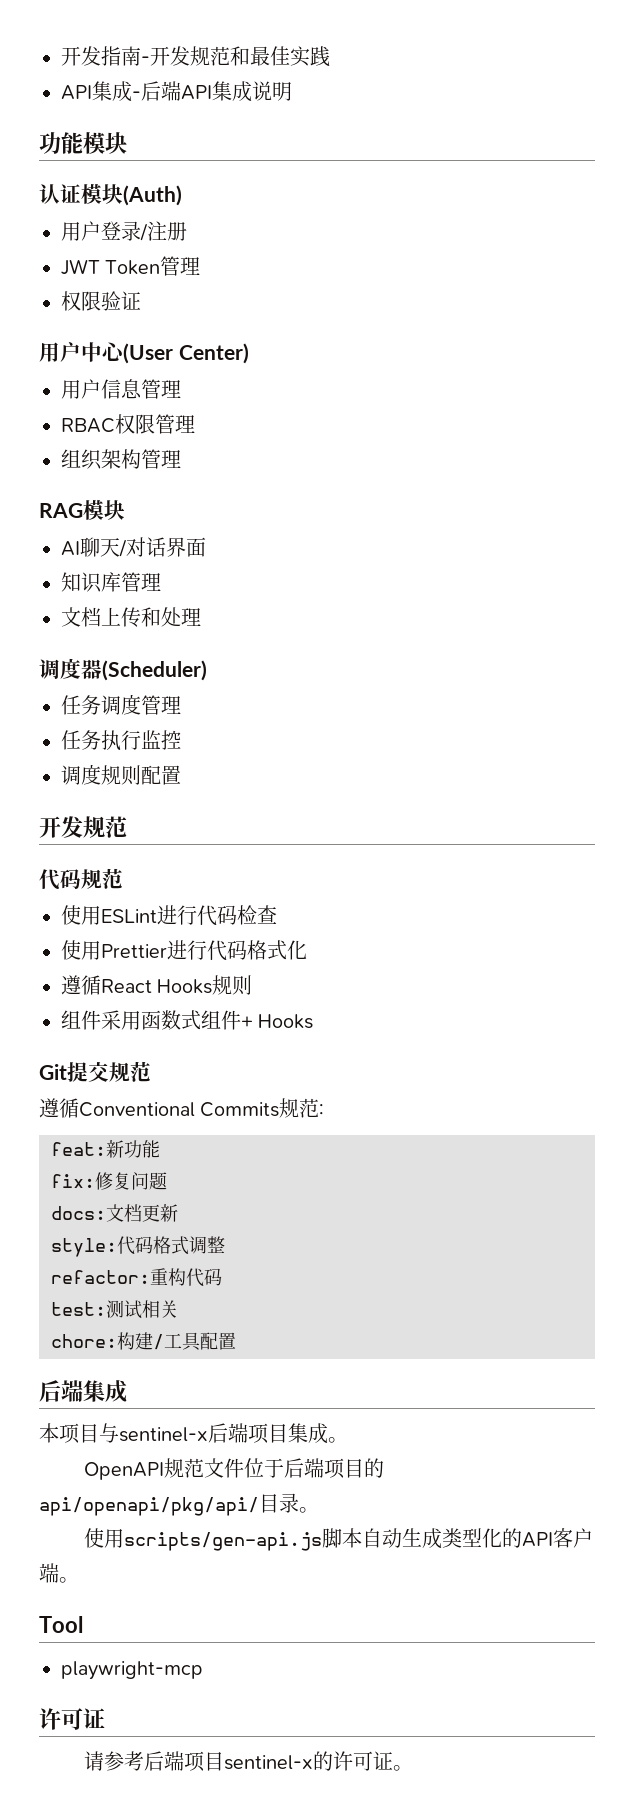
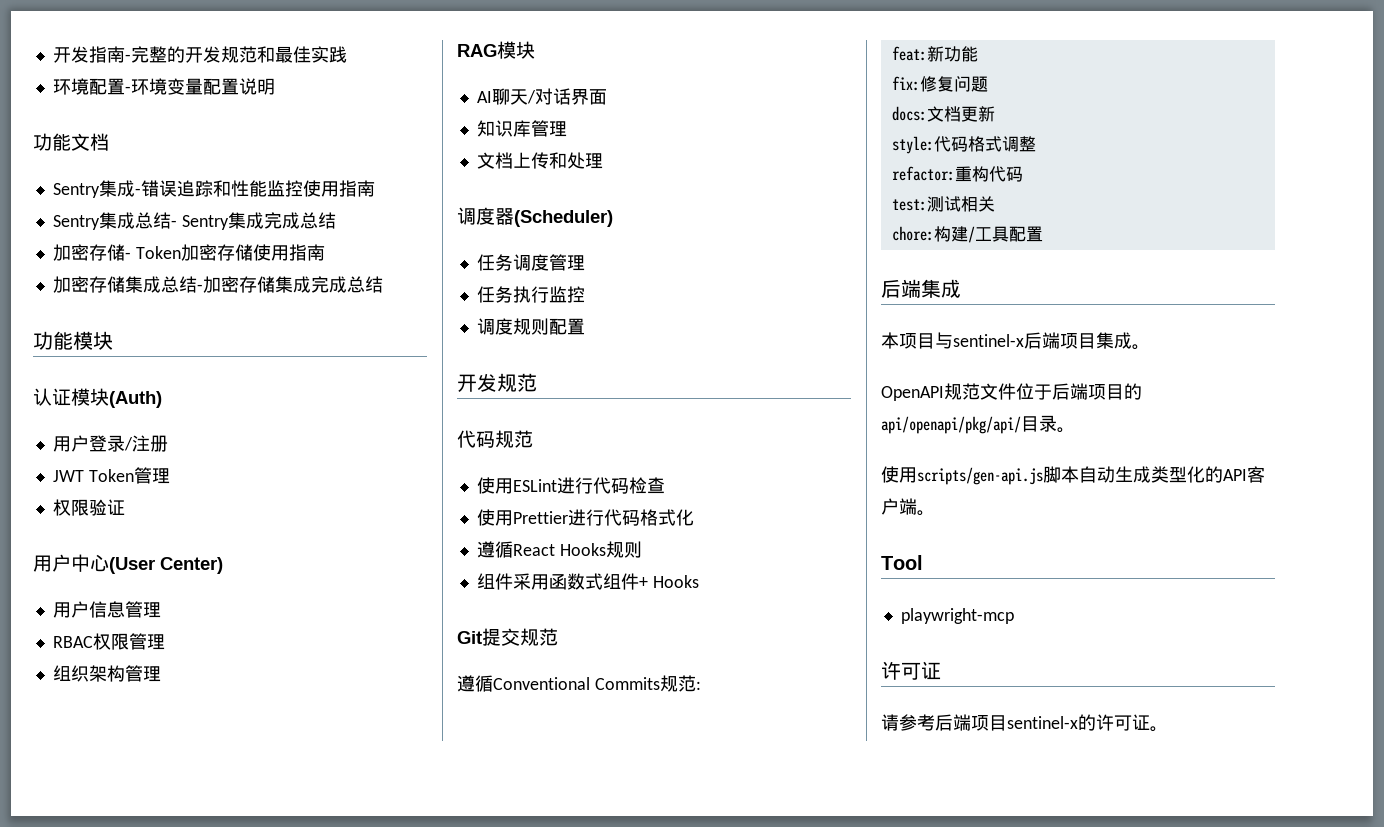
(150, 60) none -> [130,46,185,63] 完整的
[61,81,292,102] API集成-后端API集成说明 -> [52,78,275,95] [33,133,109,151] [52,180,375,198] [52,212,336,230] [52,244,325,261] [52,276,383,293] 环境配置-环境变量配置说明 // 功能文档 // Sentry集成-错误追踪和性能监控使用指南 // Sentry集成总结- Sentry集成完成总结 // 加密存储- Token加密存储使用指南 // 加密存储集成总结-加密存储集成完成总结

